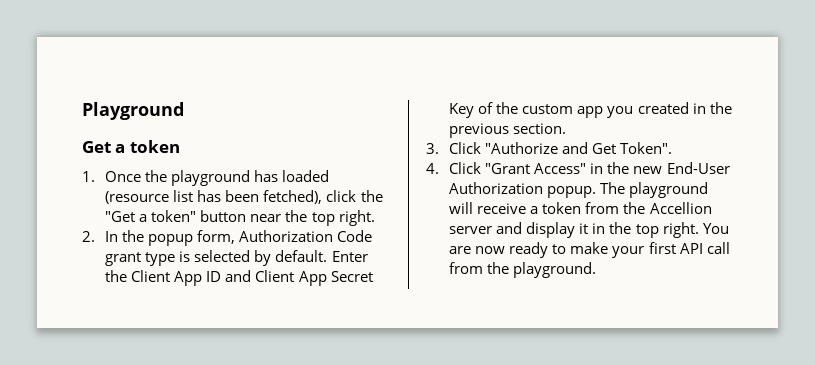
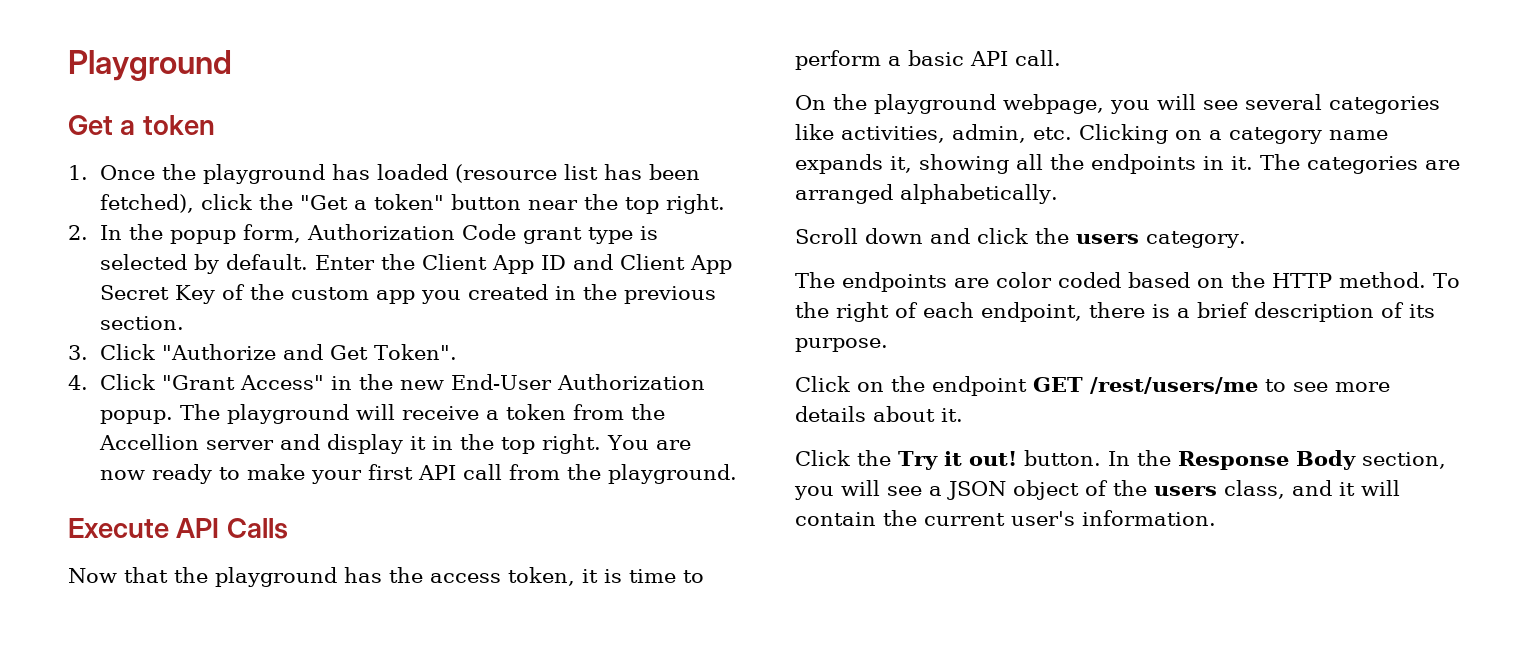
(597, 270) none -> [68,518,288,539] [68,567,704,587] [795,50,1061,70] [795,94,1440,114] [795,124,1388,144] [795,154,1460,174] [795,184,1058,204] [795,228,1246,248] [795,272,1460,292] [795,302,1435,322] [795,338,888,352] [795,376,1390,396] [795,406,963,422] [795,450,1446,470] [794,480,1400,500] [795,510,1216,526] // Execute API Calls // Now that the playground has the access token, it is time to perform a basic API call. // On the playground webpage, you will see several categories like activities, admin, etc. Clicking on a category name expands it, showing all the endpoints in it. The categories are arranged alphabetically. // Scroll down and click the users category. // The endpoints are color coded based on the HTTP method. To the right of each endpoint, there is a brief description of its purpose. // Click on the endpoint GET /rest/users/me to see more details about it. // Click the Try it out! button. In the Response Body section, you will see a JSON object of the users class, and it will contain the current user's information.

